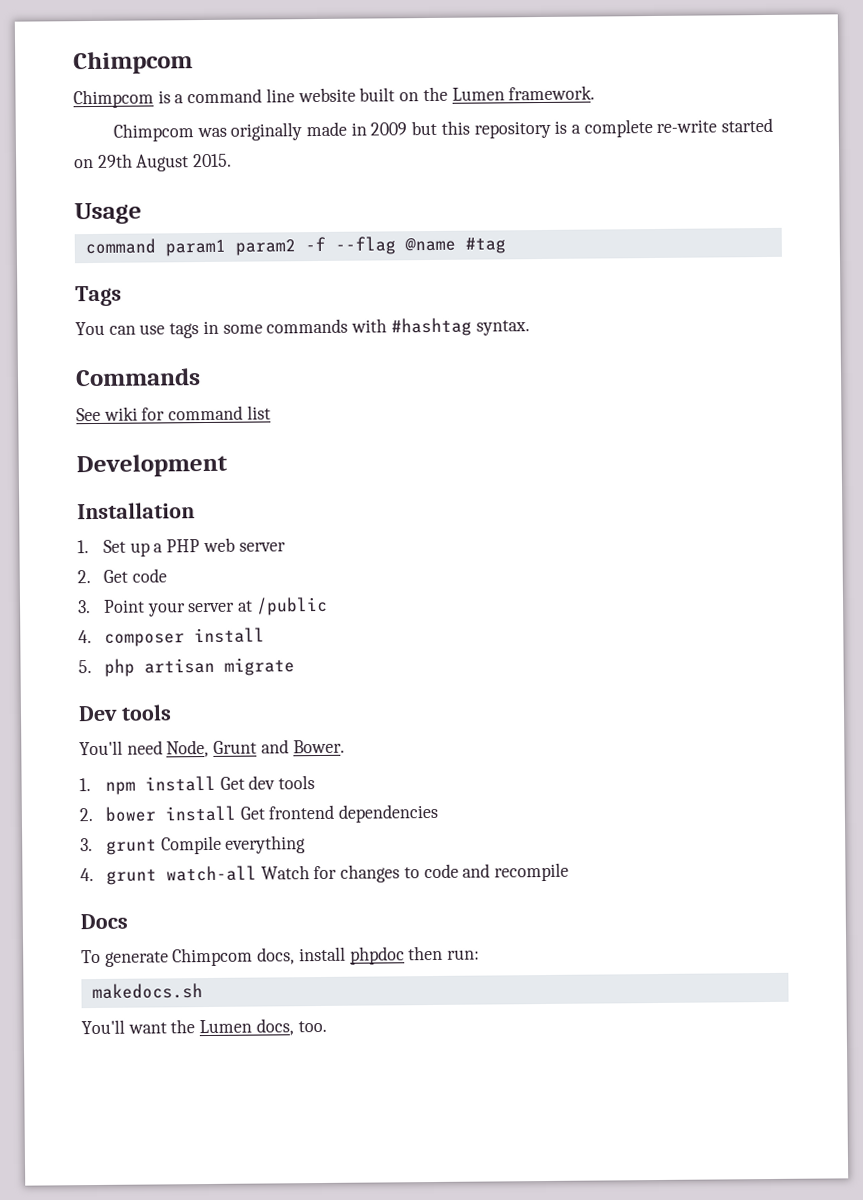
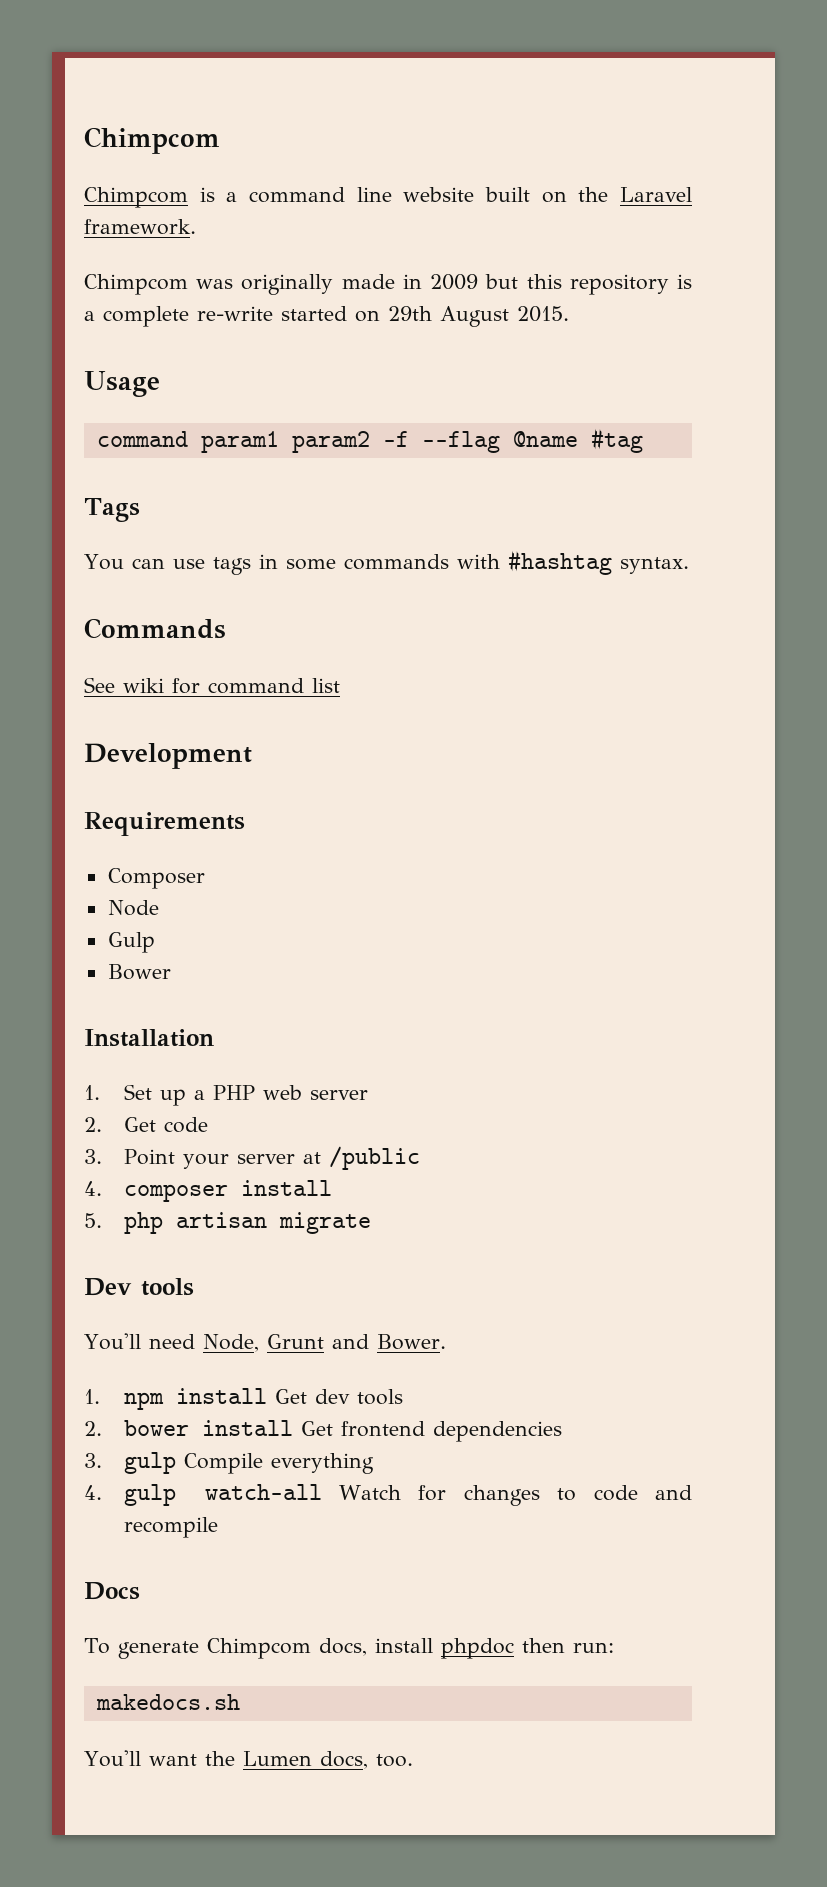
[451,87,505,101] Lumen -> [620,187,693,202] Laravel
(228, 465) none -> [84,812,245,836] [107,868,205,889] [107,900,159,916] [107,932,155,953] [107,964,171,980] // Requirements // Composer // Node // Gulp // Bower
[105,838,157,855] grunt -> [124,1452,177,1474] gulp
[105,868,157,885] grunt -> [124,1484,177,1506] gulp

